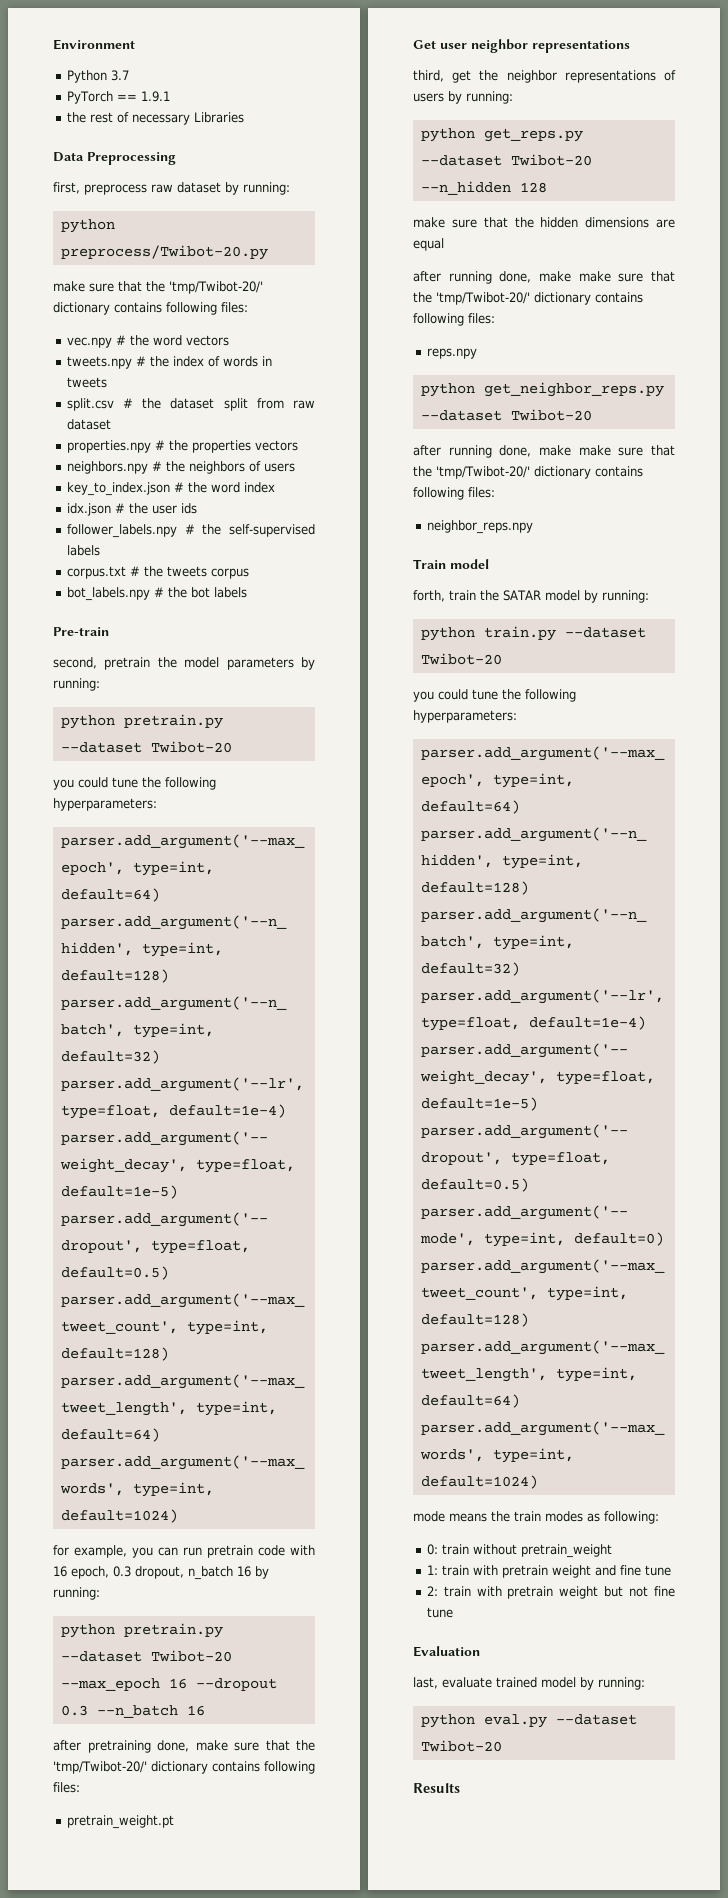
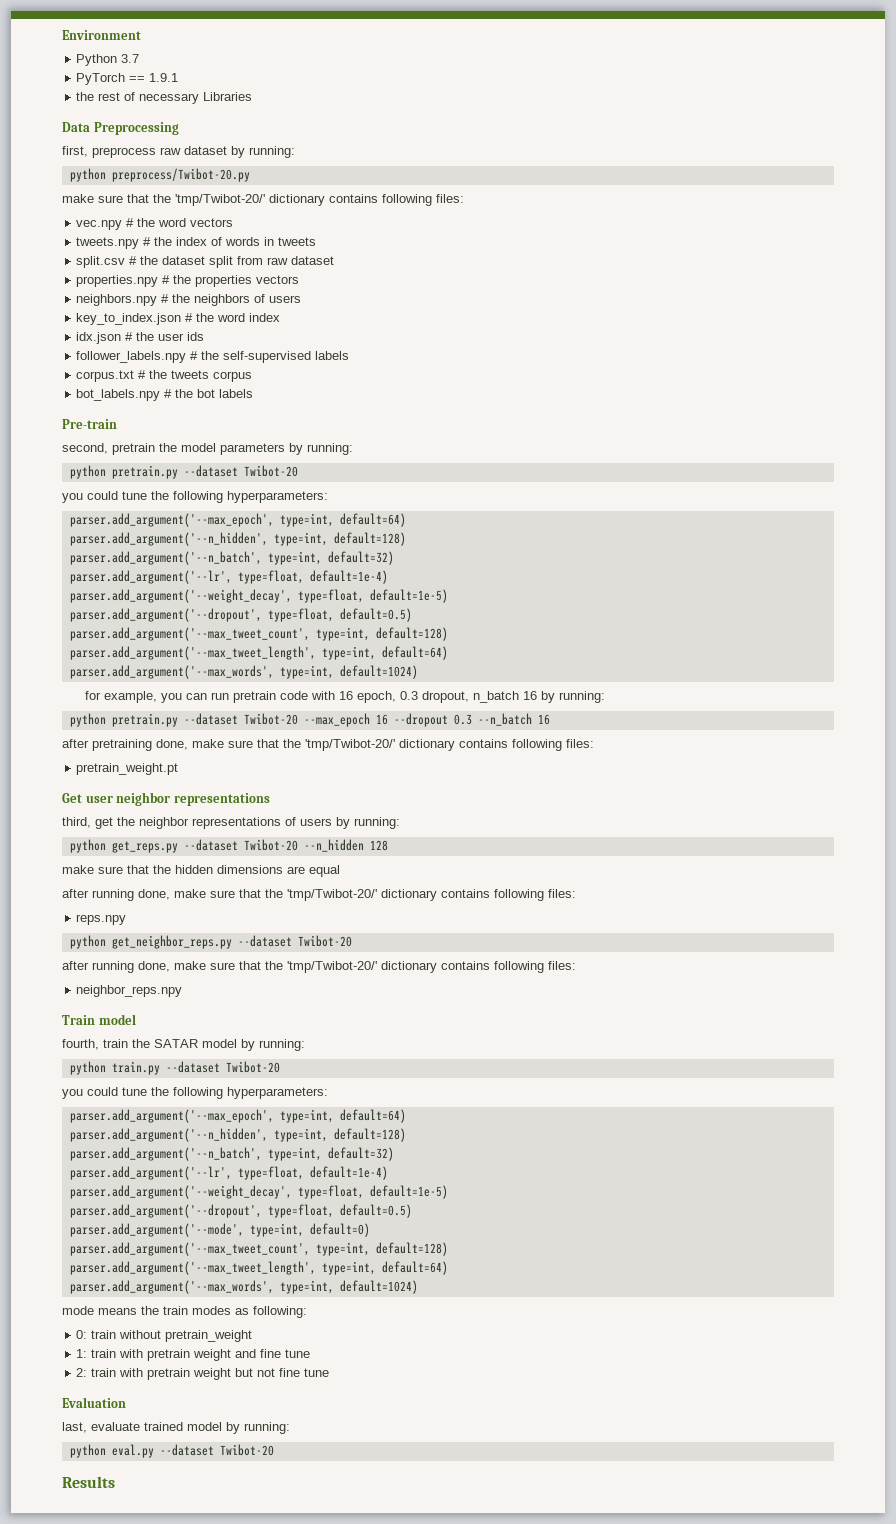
[578,271,611,282] make -> (206, 893) none
[578,445,611,456] make -> (206, 965) none
[413,590,445,602] forth, -> [62,1039,99,1050] fourth,

